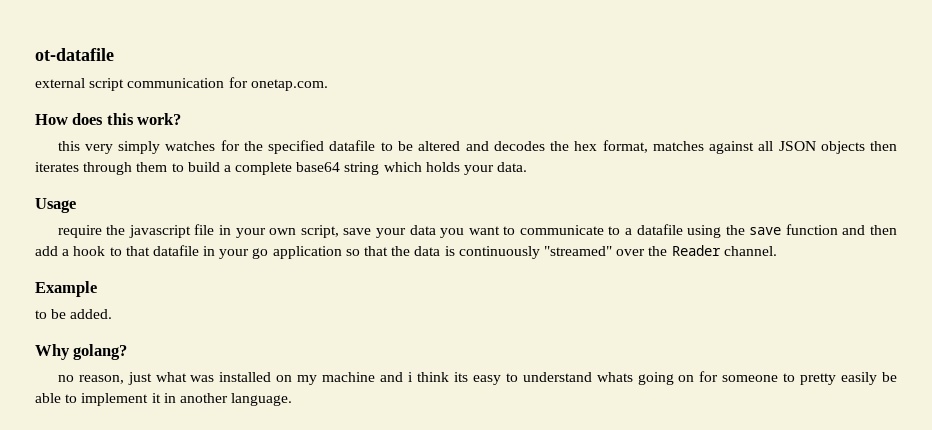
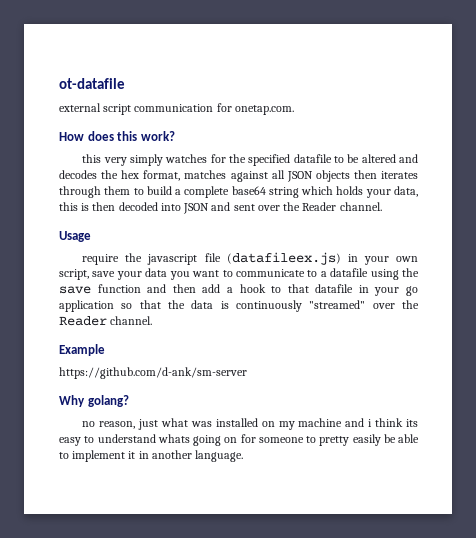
[497,162,528,172] data. -> [393,186,418,197] [59,202,382,214] data, this is then decoded into JSON and sent over the Reader channel.
(215, 229) none -> [226,252,341,265] (datafileex.js)
[35,309,113,319] to be added. -> [59,367,247,379] https://github.com/d-ank/sm-server

